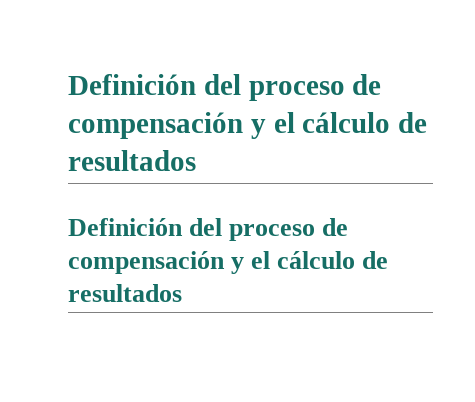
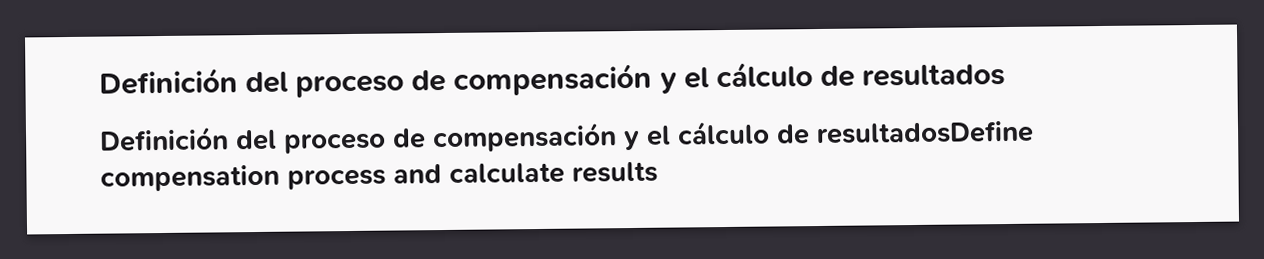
[68,284,182,302] resultados -> [816,120,1034,145] [100,161,658,192] resultadosDefine compensation process and calculate results

